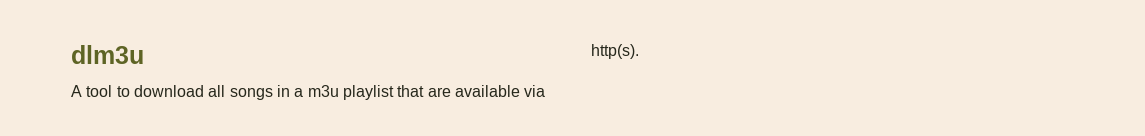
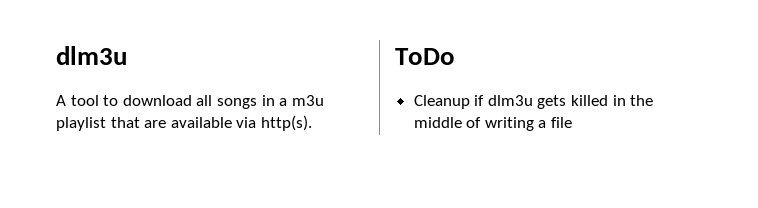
(639, 51) none -> [395,48,455,65] [413,95,654,109] [413,117,573,131] // ToDo // Cleanup if dlm3u gets killed in the middle of writing a file

